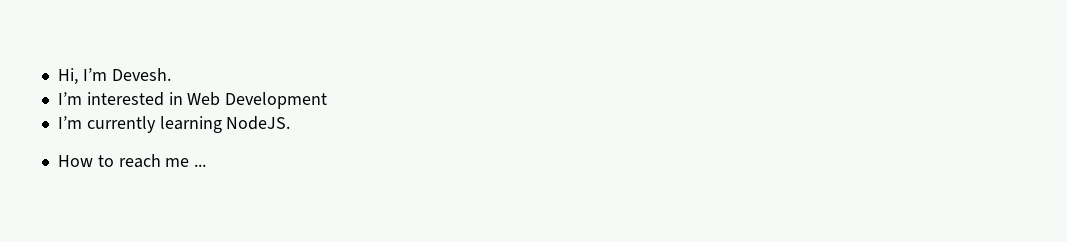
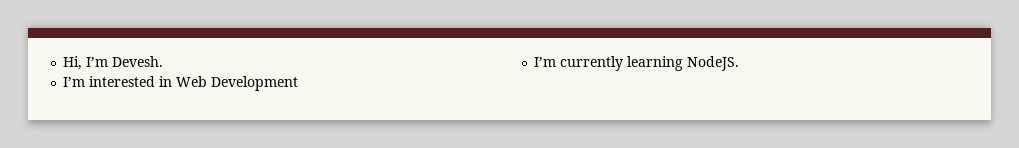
[57,154,207,168] // How to reach me ... -> (740, 63) none

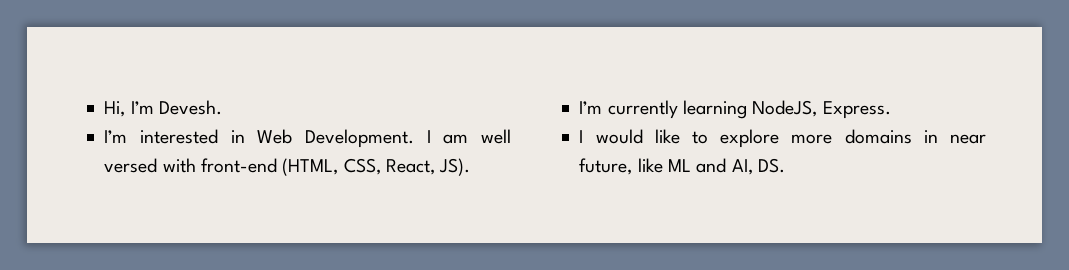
[211,76,299,91] [534,56,740,71] Development // I’m currently learning NodeJS. -> [305,129,511,148] [104,158,471,176] [579,100,891,119] [579,129,986,148] [579,158,785,175] Development. I am well versed with front-end (HTML, CSS, React, JS). // I’m currently learning NodeJS, Express. // I would like to explore more domains in near future, like ML and AI, DS.

